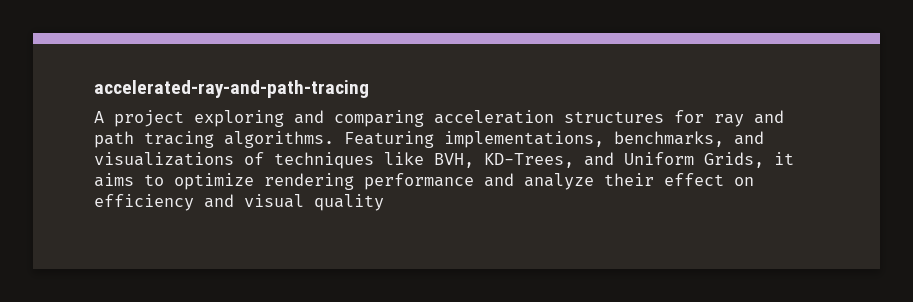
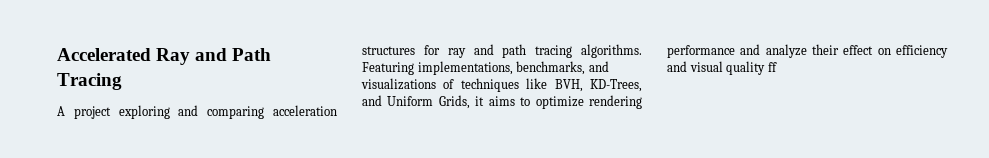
[94,80,369,98] accelerated-ray-and-path-tracing -> [57,48,272,65] [57,73,122,90] Accelerated Ray and Path Tracing
(384, 202) none -> [767,62,777,72] ff

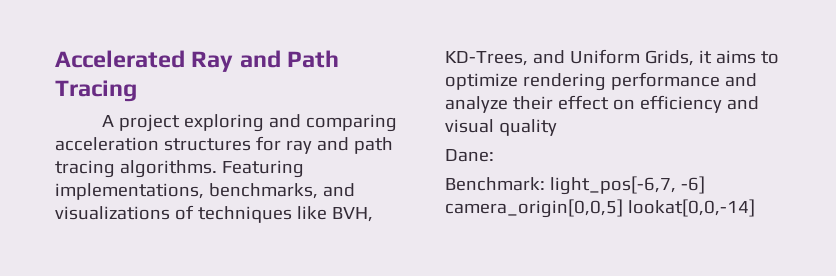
[767,62,777,72] ff -> [445,149,494,162] [445,176,705,195] [445,199,755,218] // Dane: // Benchmark: light_pos[-6,7, -6] camera_origin[0,0,5] lookat[0,0,-14]

